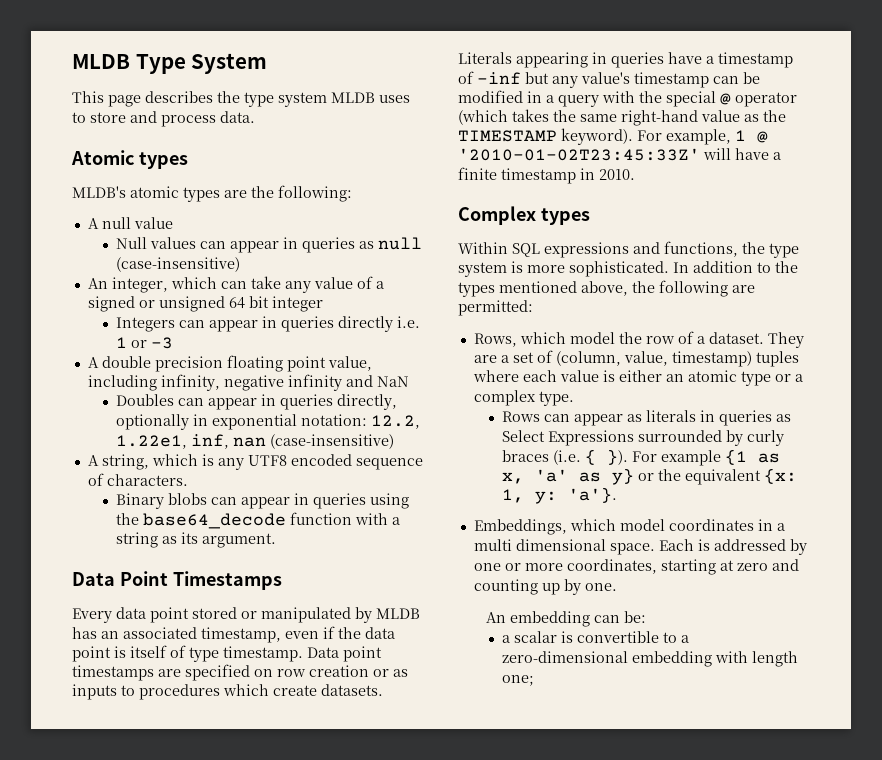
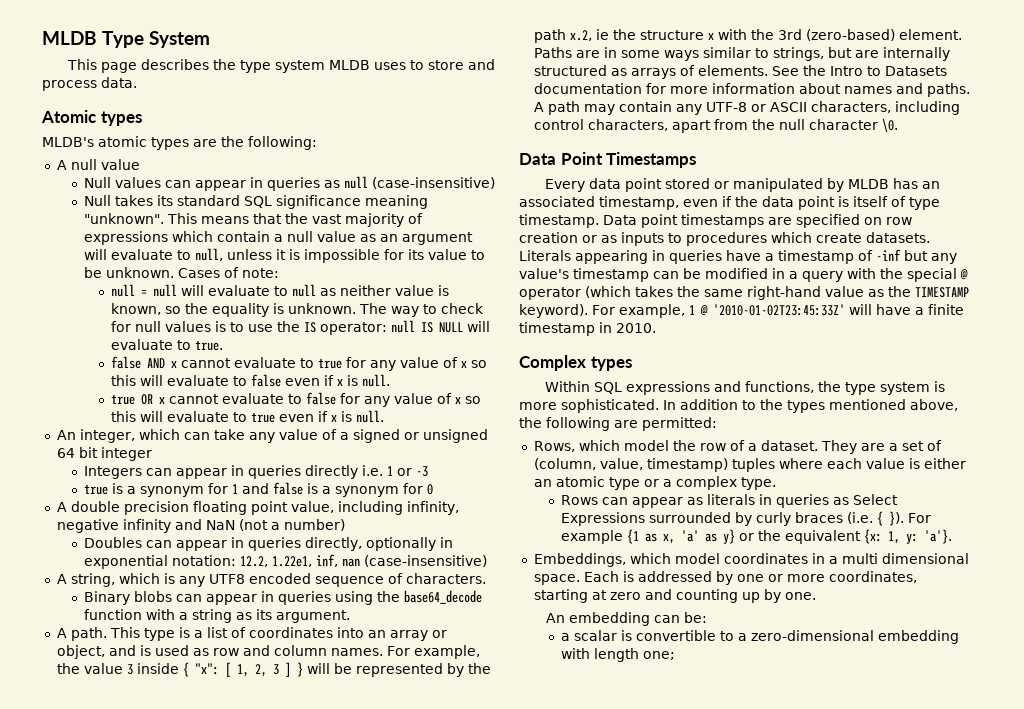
(240, 264) none -> [83,195,428,209] [83,213,423,227] [83,231,473,245] [83,248,485,263] [83,267,279,278] [110,284,449,297] [110,303,484,317] [110,320,490,335] [110,339,223,351] [110,356,487,371] [110,374,390,387] [110,392,481,407] [110,410,384,423] // Null takes its standard SQL significance meaning "unknown". This means that the vast majority of expressions which contain a null value as an argument will evaluate to null, unless it is impossible for its value to be unknown. Cases of note: // null = null will evaluate to null as neither value is known, so the equality is unknown. The way to check for null values is to use the IS operator: null IS NULL will evaluate to true. // false AND x cannot evaluate to true for any value of x so this will evaluate to false even if x is null. // true OR x cannot evaluate to false for any value of x so this will evaluate to true even if x is null.
(173, 343) none -> [83,482,433,497] // true is a synonym for 1 and false is a synonym for 0
(409, 381) none -> [238,519,345,531] (not a number)
(276, 540) none -> [56,627,447,641] [56,645,480,659] [56,662,491,677] [533,29,962,43] [533,47,950,61] [533,65,947,79] [533,83,970,97] [533,101,960,115] [533,118,898,133] // A path. This type is a list of coordinates into an array or object, and is used as row and column names. For example, the value 3 inside { "x": [ 1, 2, 3 ] } will be represented by the path x.2, ie the structure x with the 3rd (zero-based) element. Paths are in some ways similar to strings, but are internally structured as arrays of elements. See the Intro to Datasets documentation for more information about names and paths. A path may contain any UTF-8 or ASCII characters, including control characters, apart from the null character \0.

